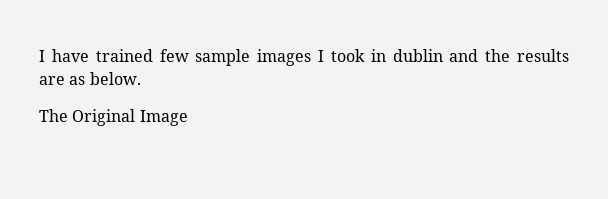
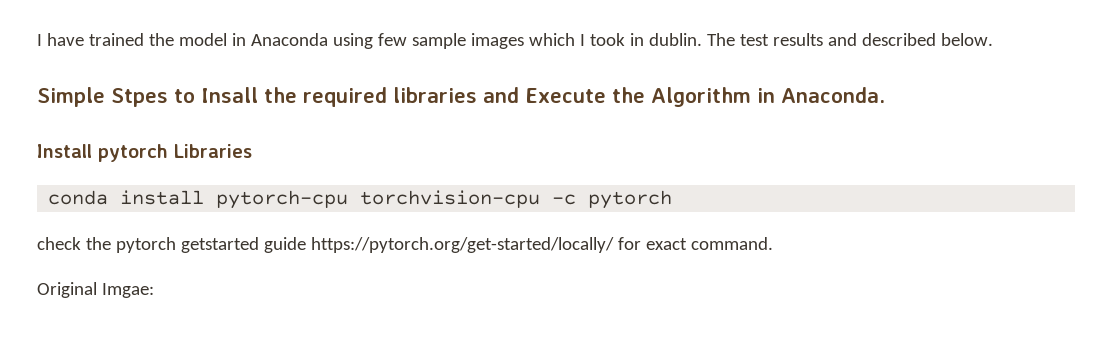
(153, 55) none -> [148,33,373,49] the model in Anaconda using
(312, 57) none -> [528,33,575,46] which
[392,49,569,62] [39,72,141,85] [39,109,188,126] dublin and the results are as below. // The Original Image -> [648,33,993,46] [37,87,885,107] [37,144,252,162] [48,190,673,209] [37,237,773,253] [37,282,154,298] dublin. The test results and described below. // Simple Stpes to Insall the required libraries and Execute the Algorithm in Anaconda. // Install pytorch Libraries // conda install pytorch-cpu torchvision-cpu -c pytorch // check the pytorch getstarted guide https://pytorch.org/get-started/locally/ for exact command. // Original Imgae:

